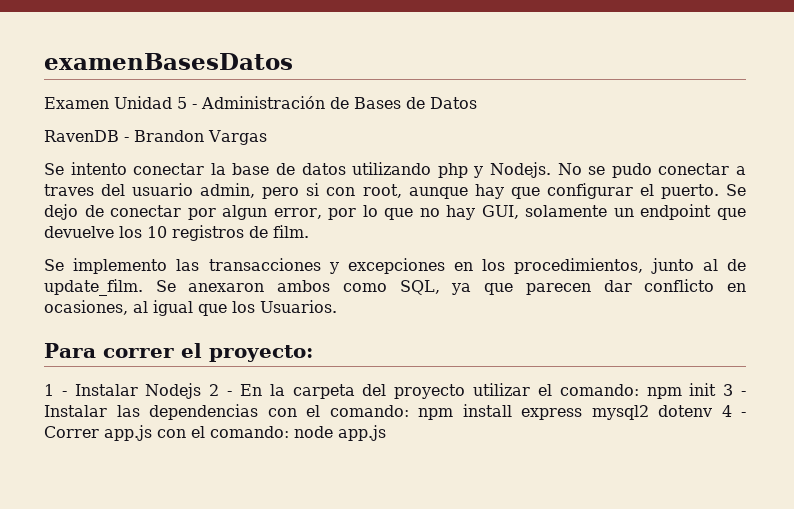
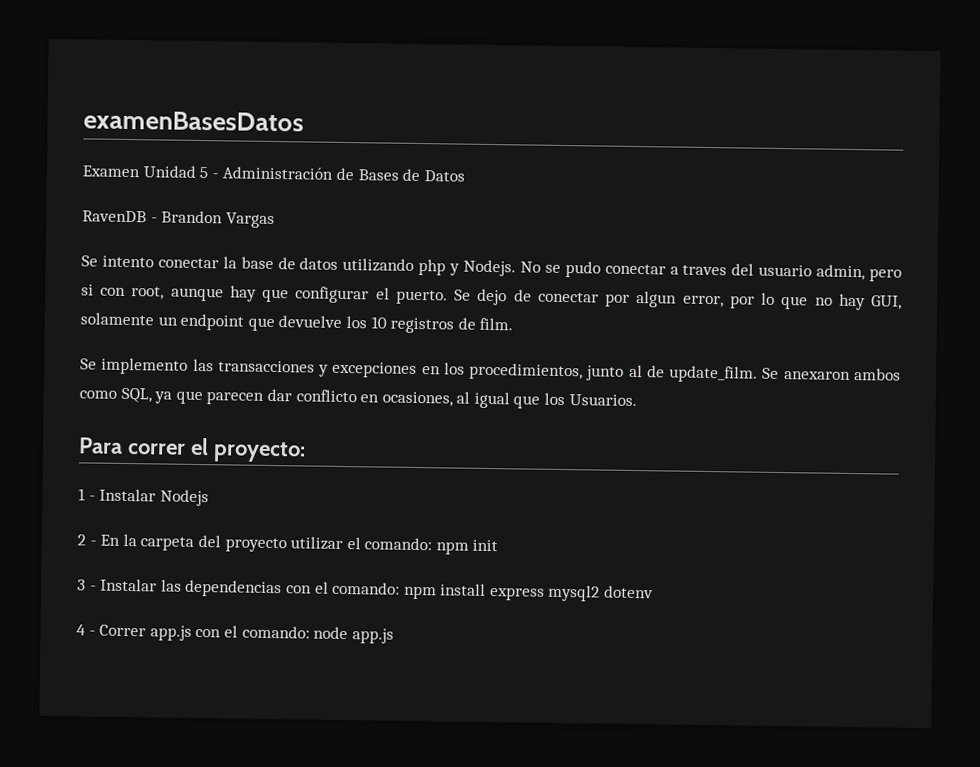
(202, 391) none -> (209, 498) //
(717, 389) none -> (499, 545) //
(712, 411) none -> (655, 592) //

